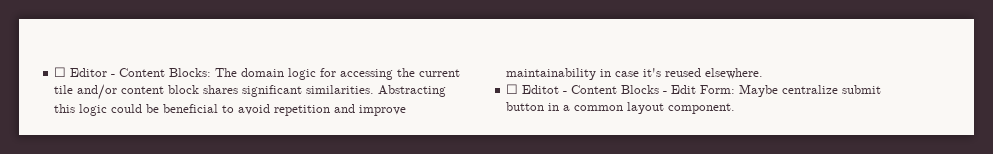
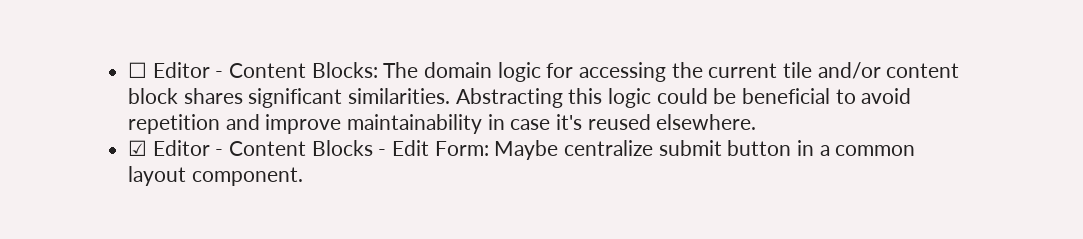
[506,84,560,94] ☐ Editot -> [128,140,210,156] ☑ Editor

